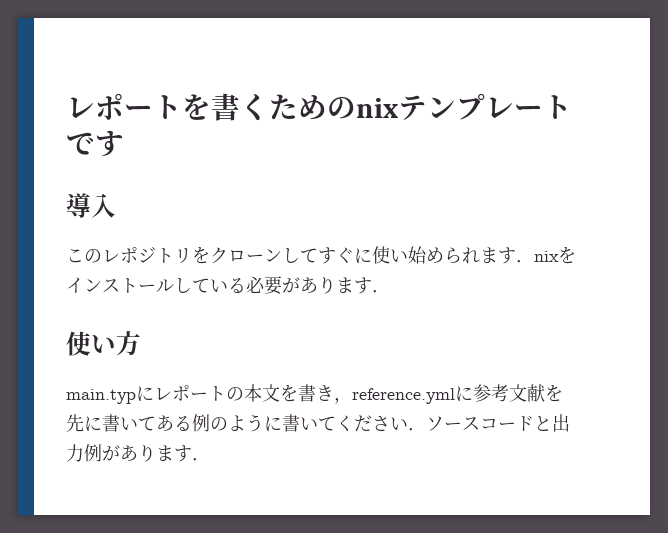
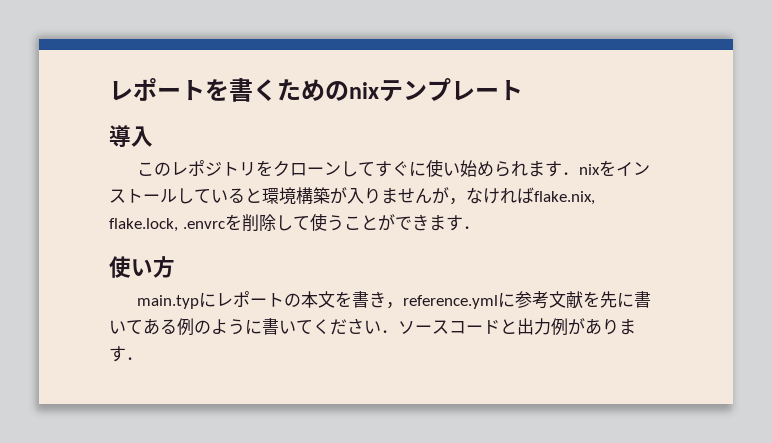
[66,130,124,157] です -> (523, 90) none
[246,276,336,295] 必要があり -> [245,187,595,205] [109,213,429,232] と環境構築が入りませんが，なければflake.nix, flake.lock, .envrcを削除して使うことができ

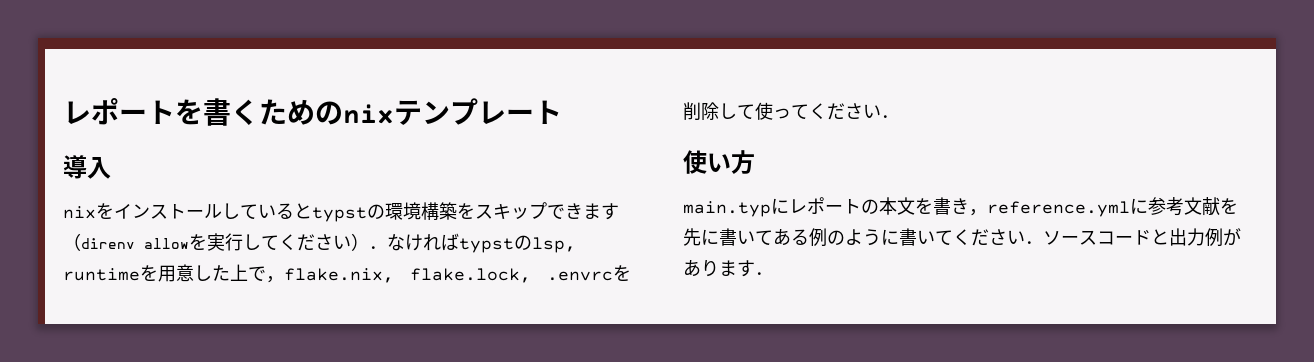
[136,159,579,177] このレポジトリをクローンしてすぐに使い始められます． -> (111, 168) none
(262, 195) none -> [312,204,385,222] typstの
[330,187,534,205] が入りませんが，なければ -> [457,202,619,220] [63,233,576,253] [63,264,284,283] をスキップできます（direnv allowを実行してください）．なければtypstのlsp, runtimeを用意した上で，
[326,214,463,231] うことができます -> [773,103,881,120] ってください

